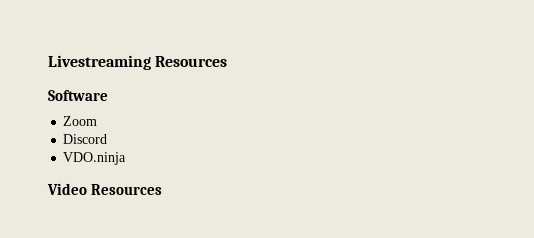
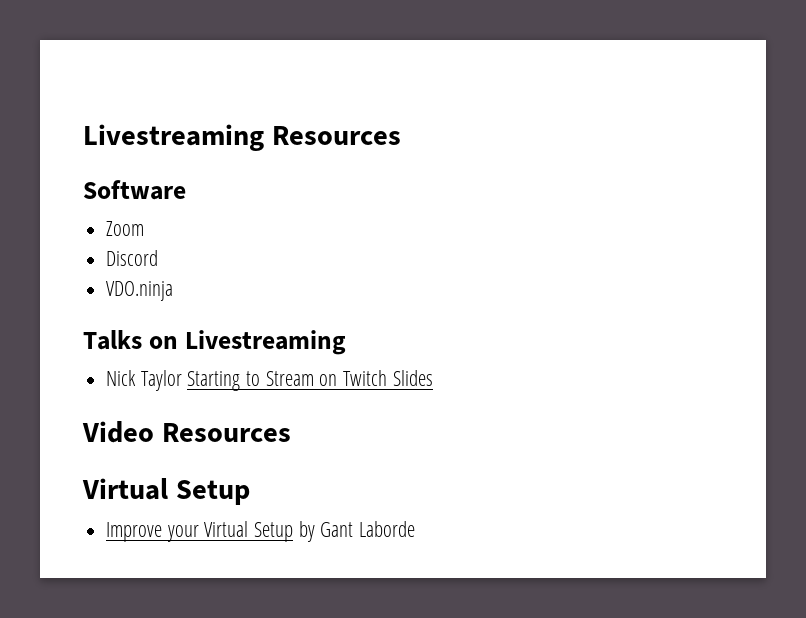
[47,183,162,195] Video Resources -> [83,330,346,355] [106,370,433,391] [82,421,291,443] [82,478,250,505] [106,521,416,542] Talks on Livestreaming // Nick Taylor Starting to Stream on Twitch Slides // Video Resources // Virtual Setup // Improve your Virtual Setup by Gant Laborde

